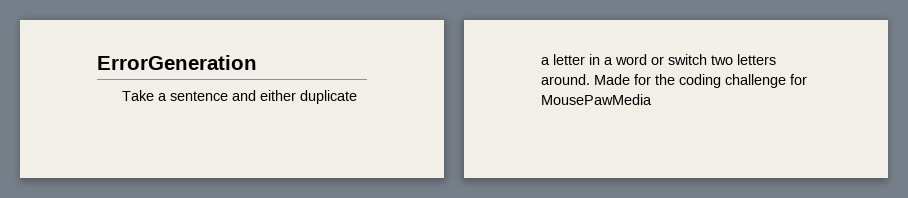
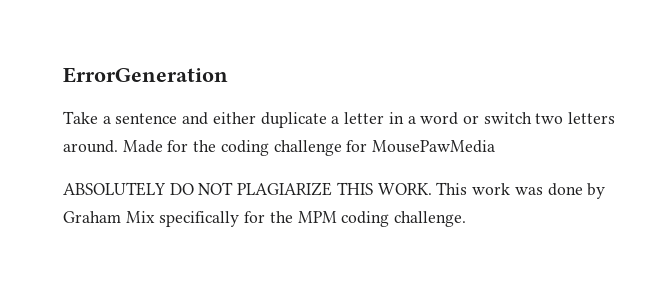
(652, 99) none -> [63,182,606,199] [63,211,467,227] // ABSOLUTELY DO NOT PLAGIARIZE THIS WORK. This work was done by Graham Mix specifically for the MPM coding challenge.

